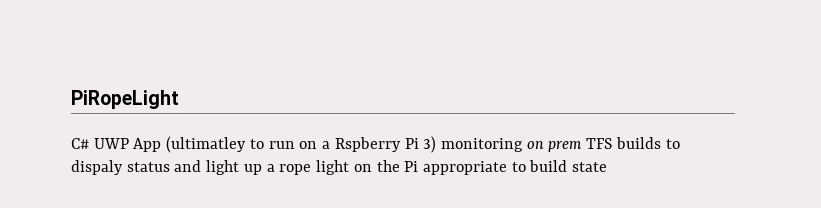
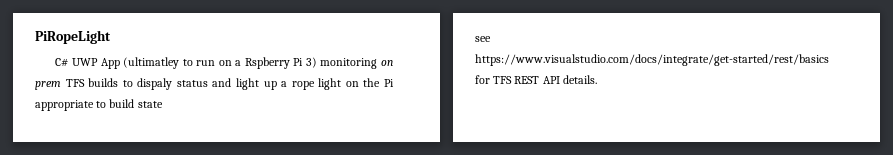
(608, 167) none -> [475,36,491,42] [475,54,829,66] [475,75,597,84] // see https://www.visualstudio.com/docs/integrate/get-started/rest/basics for TFS REST API details.

